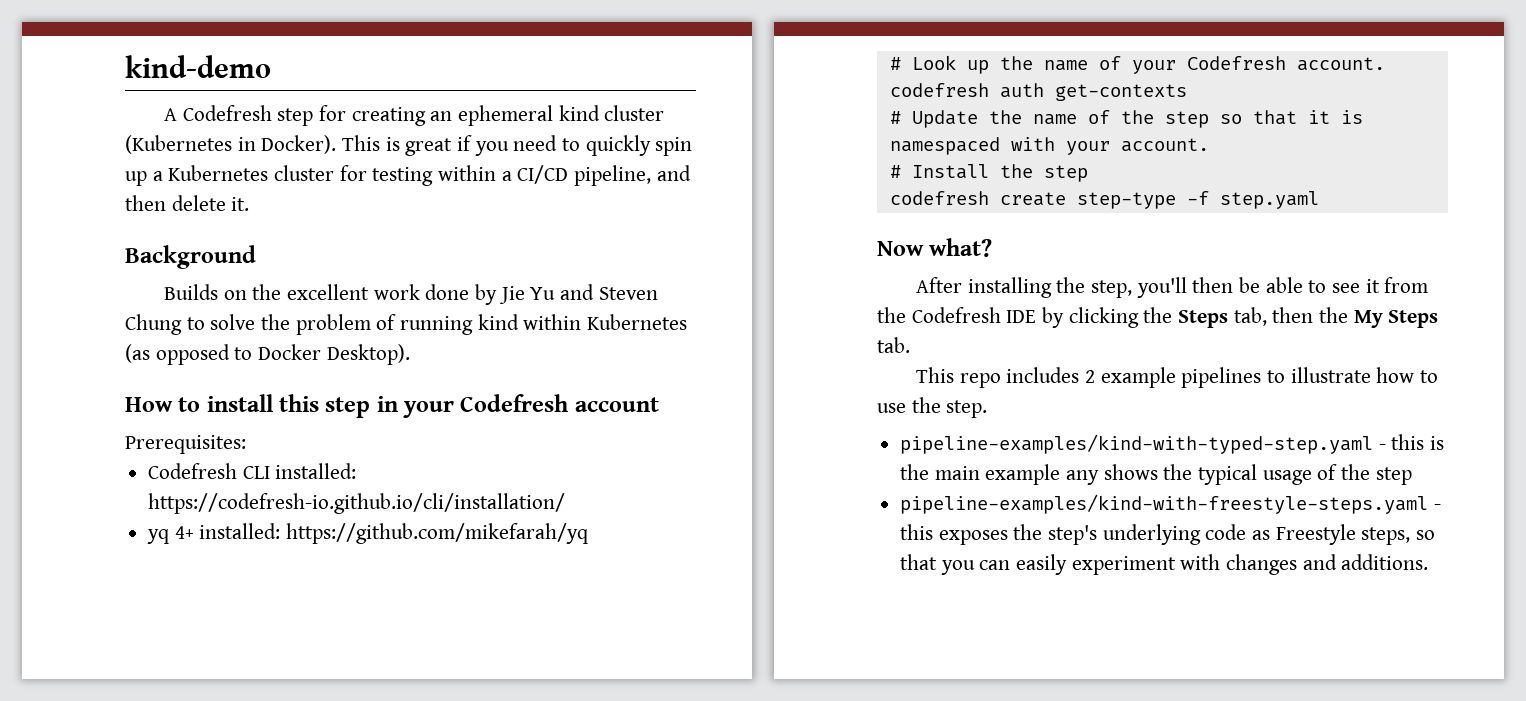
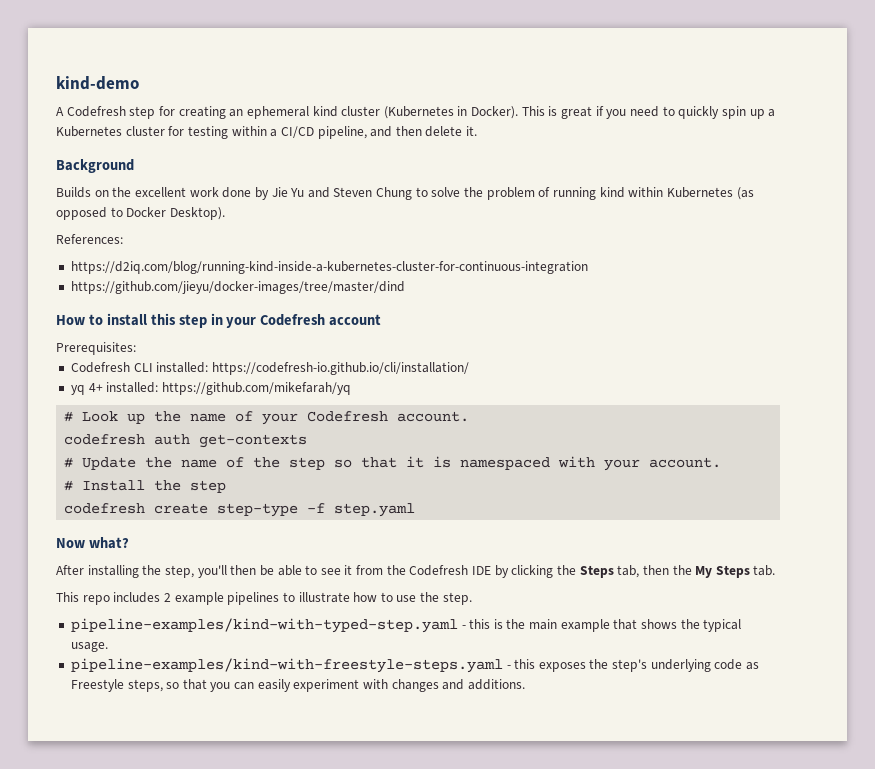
(410, 354) none -> [56,234,123,244] [70,261,588,274] [70,281,405,294] // References: // https://d2iq.com/blog/running-kind-inside-a-kubernetes-cluster-for-continuous-integration // https://github.com/jieyu/docker-images/tree/master/dind
[1066,470,1100,485] any -> [613,619,638,630] that
[1262,464,1412,485] usage of the step -> [70,642,108,652] usage.

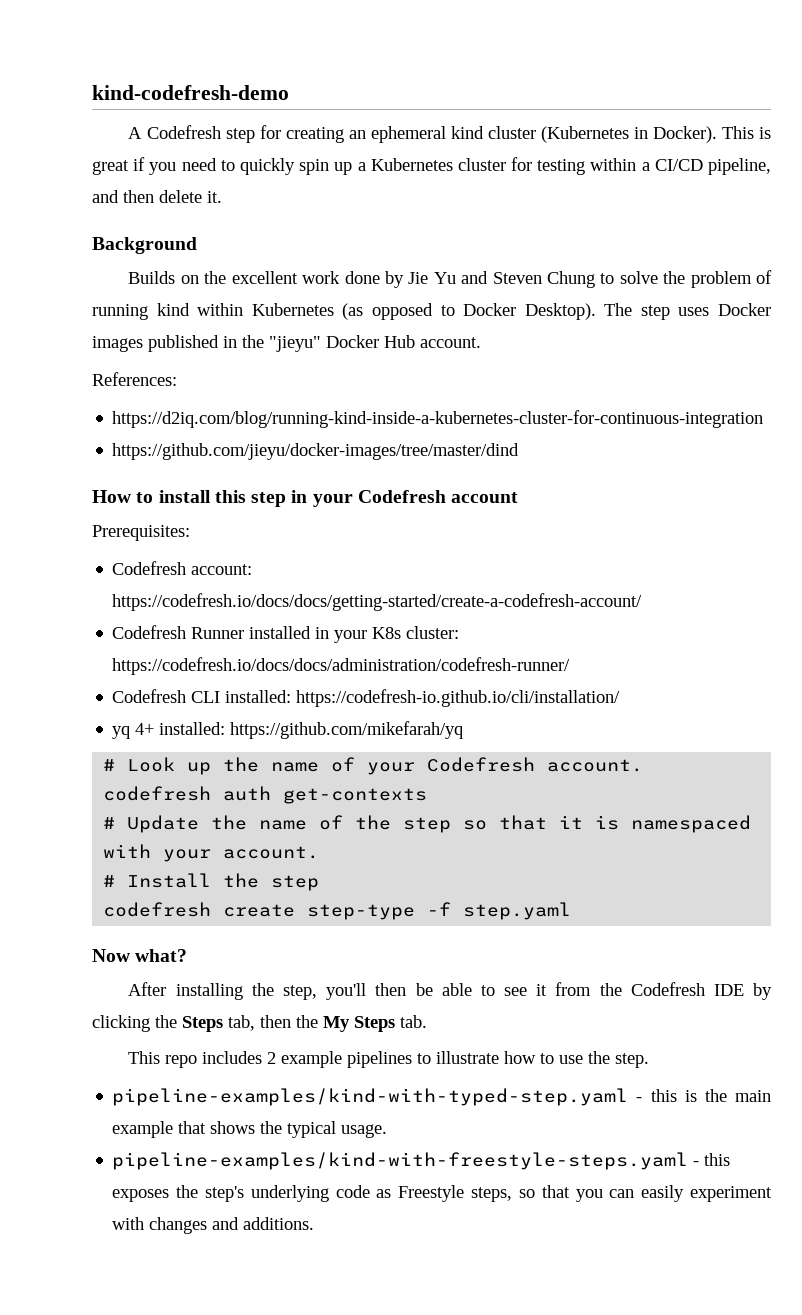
[56,76,139,90] kind-demo -> [92,85,289,100] kind-codefresh-demo
(225, 213) none -> [604,303,772,320] [92,335,481,352] The step uses Docker images published in the "jieyu" Docker Hub account.
(136, 348) none -> [112,561,253,575] [112,593,643,611] [112,625,460,643] [112,657,571,675] // Codefresh account: https://codefresh.io/docs/docs/getting-started/create-a-codefresh-account/ // Codefresh Runner installed in your K8s cluster: https://codefresh.io/docs/docs/administration/codefresh-runner/

